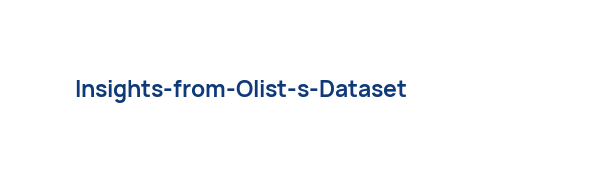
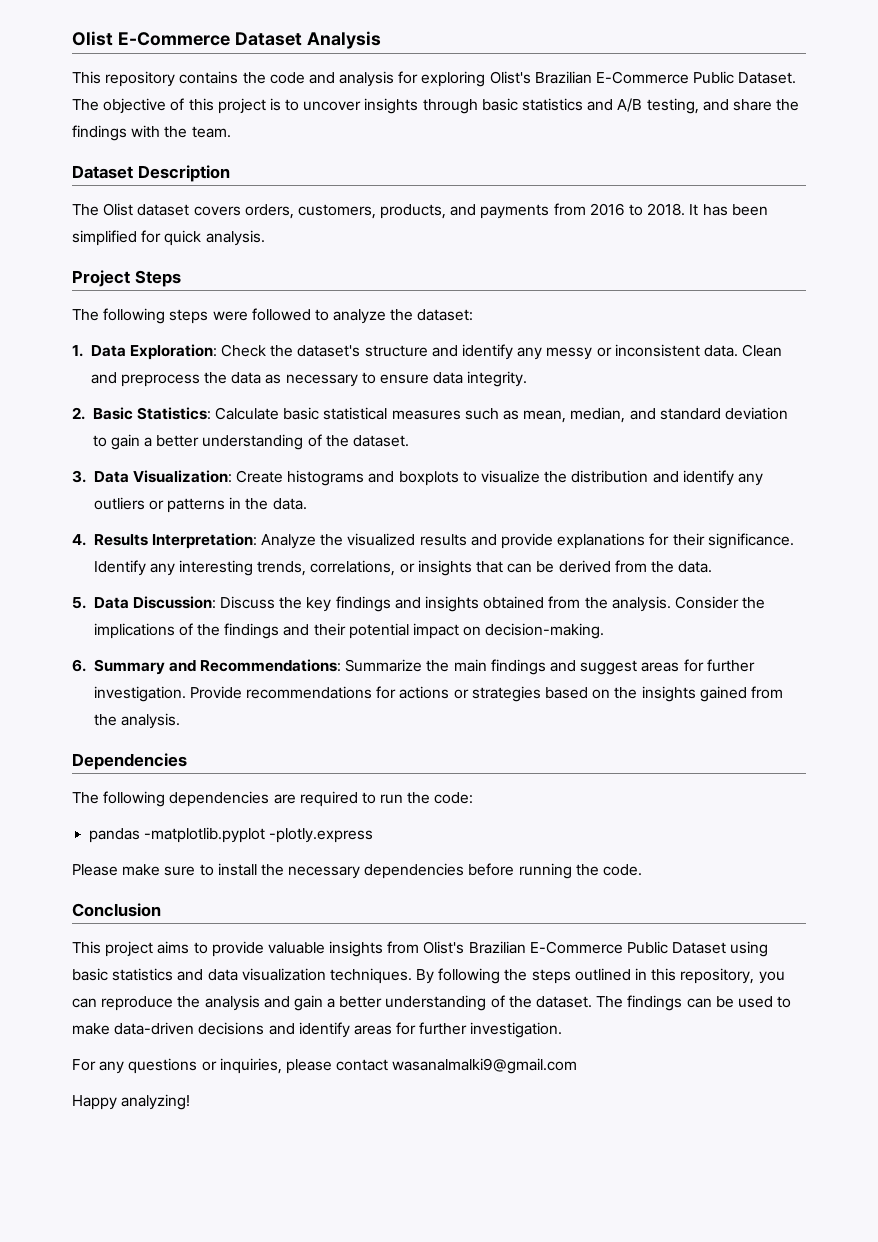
[75,80,407,103] Insights-from-Olist-s-Dataset -> [72,31,381,49] [72,71,797,87] [72,98,800,114] [72,125,231,141] [72,165,230,182] [72,203,768,219] [72,230,265,246] [72,270,181,287] [72,308,474,324] [72,344,783,360] [90,371,528,387] [72,407,788,423] [92,434,410,450] [72,470,763,486] [93,497,307,513] [72,533,794,549] [93,560,713,576] [72,596,766,612] [93,623,605,639] [72,659,755,675] [93,686,783,702] [93,713,180,729] [72,753,187,770] [72,791,474,807] [89,827,374,843] [72,863,643,879] [72,903,161,917] [72,941,769,957] [72,968,785,984] [72,995,792,1011] [72,1022,563,1038] [72,1058,578,1074] [72,1094,191,1110] Olist E-Commerce Dataset Analysis // This repository contains the code and analysis for exploring Olist's Brazilian E-Commerce Public Dataset. The objective of this project is to uncover insights through basic statistics and A/B testing, and share the findings with the team. // Dataset Description // The Olist dataset covers orders, customers, products, and payments from 2016 to 2018. It has been simplified for quick analysis. // Project Steps // The following steps were followed to analyze the dataset: // 1. Data Exploration: Check the dataset's structure and identify any messy or inconsistent data. Clean and preprocess the data as necessary to ensure data integrity. // 2. Basic Statistics: Calculate basic statistical measures such as mean, median, and standard deviation to gain a better understanding of the dataset. // 3. Data Visualization: Create histograms and boxplots to visualize the distribution and identify any outliers or patterns in the data. // 4. Results Interpretation: Analyze the visualized results and provide explanations for their significance. Identify any interesting trends, correlations, or insights that can be derived from the data. // 5. Data Discussion: Discuss the key findings and insights obtained from the analysis. Consider the implications of the findings and their potential impact on decision-making. // 6. Summary and Recommendations: Summarize the main findings and suggest areas for further investigation. Provide recommendations for actions or strategies based on the insights gained from the analysis. // Dependencies // The following dependencies are required to run the code: // pandas -matplotlib.pyplot -plotly.express // Please make sure to install the necessary dependencies before running the code. // Conclusion // This project aims to provide valuable insights from Olist's Brazilian E-Commerce Public Dataset using basic statistics and data visualization techniques. By following the steps outlined in this repository, you can reproduce the analysis and gain a better understanding of the dataset. The findings can be used to make data-driven decisions and identify areas for further investigation. // For any questions or inquiries, please contact wasanalmalki9@gmail.com // Happy analyzing!

